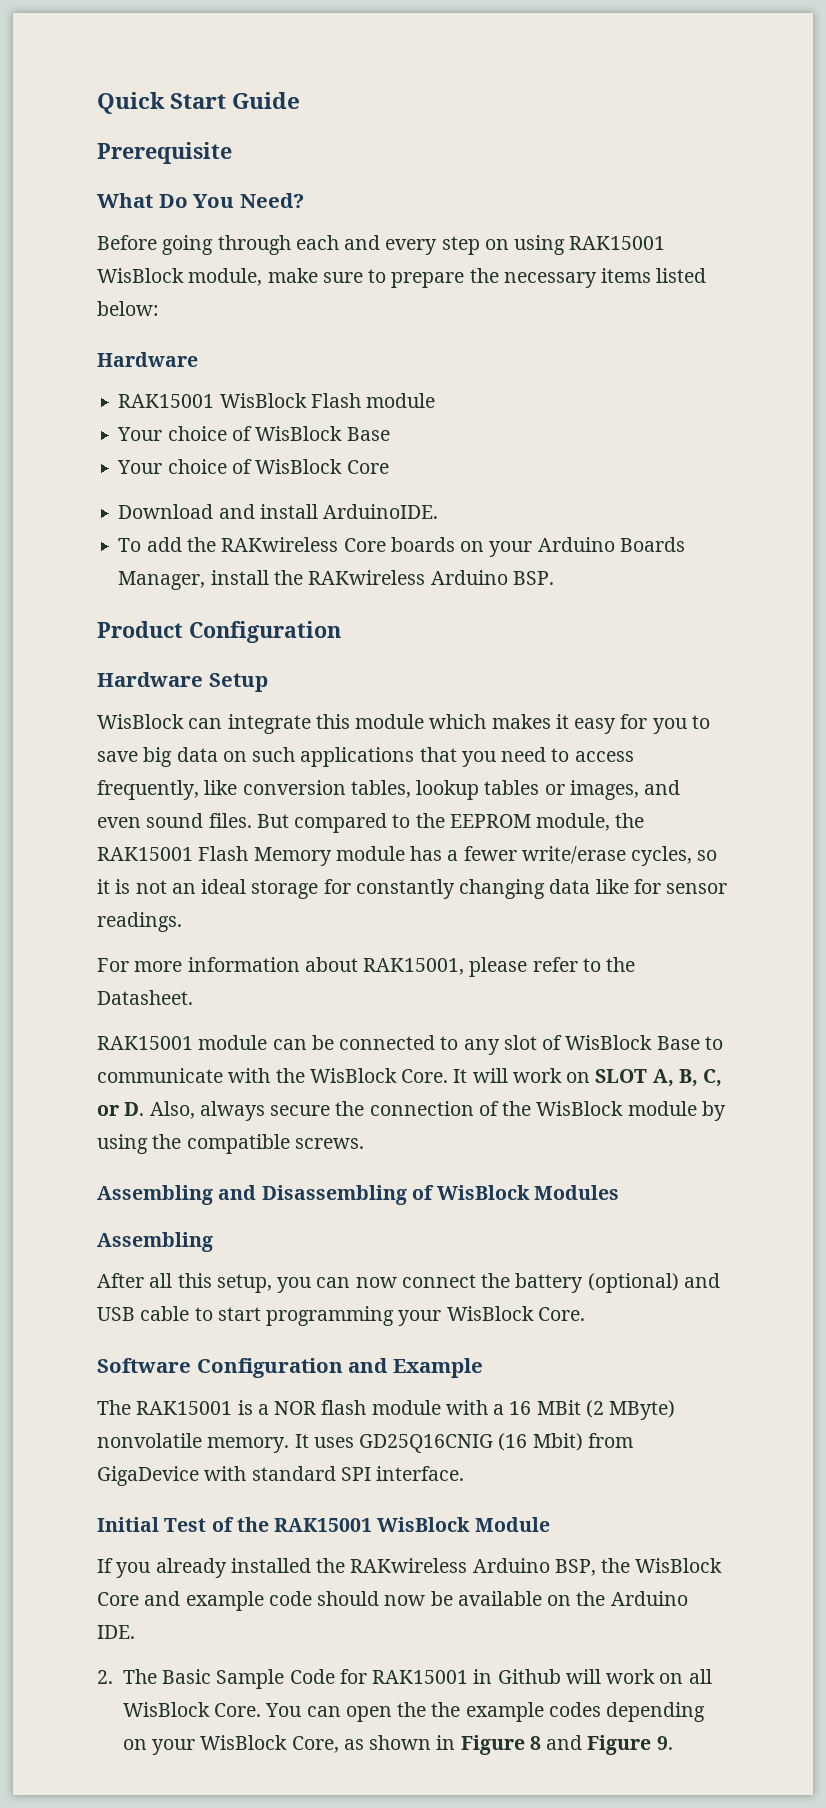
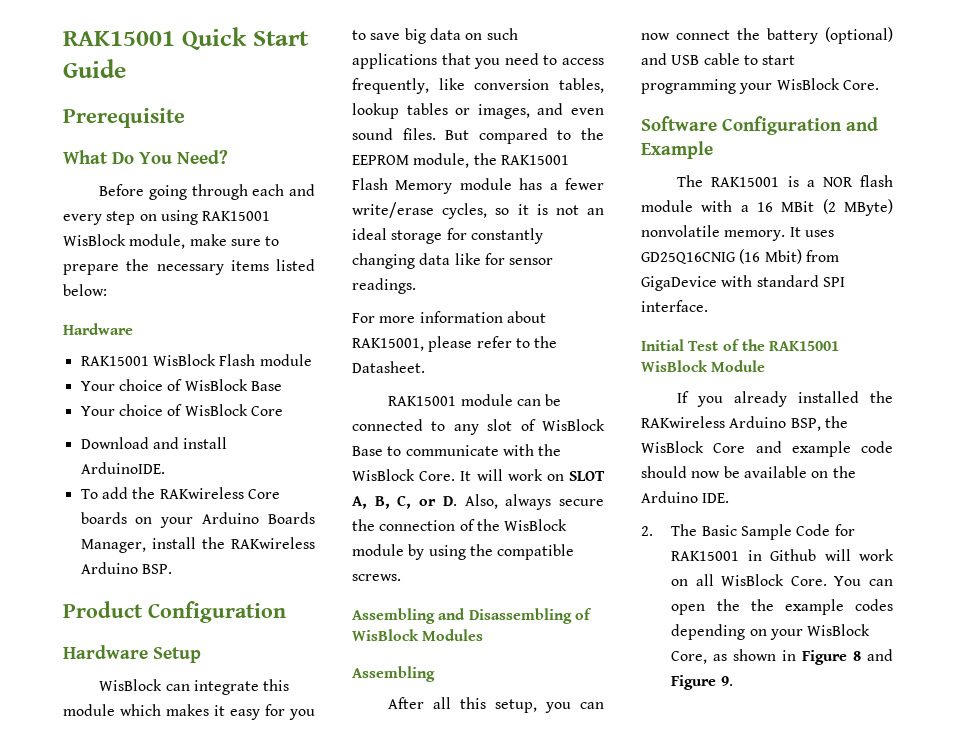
(97, 103) none -> [63,31,175,46] RAK15001

